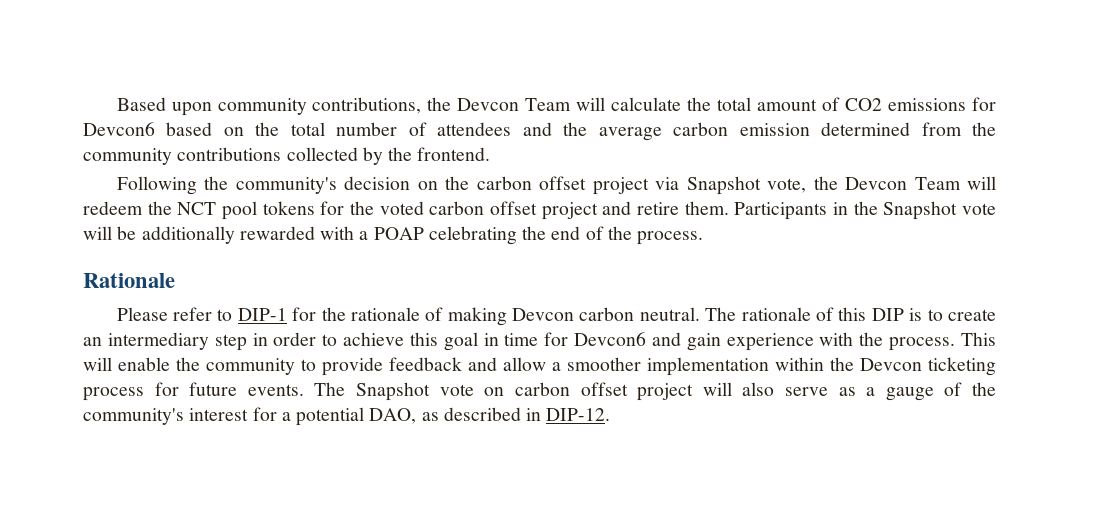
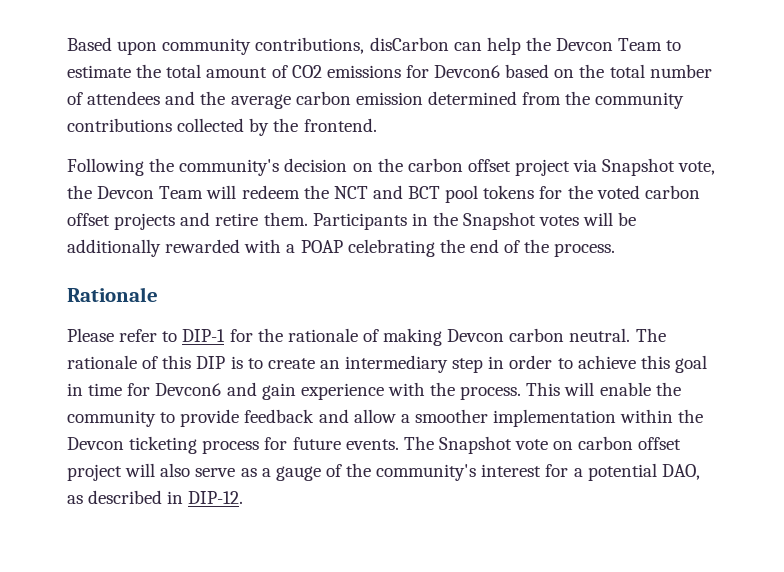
[427,97,682,111] the Devcon Team will calculate -> [369,37,682,55] [67,65,131,78] disCarbon can help the Devcon Team to estimate
(217, 208) none -> [372,185,441,199] and BCT
[541,202,598,220] project -> [114,213,176,230] projects
[961,203,996,215] vote -> [539,215,580,226] votes

